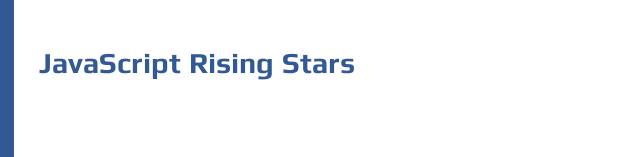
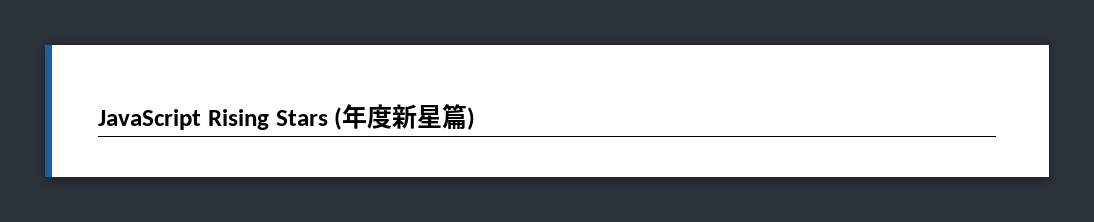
(355, 63) none -> [334,104,476,130] (年度新星篇)

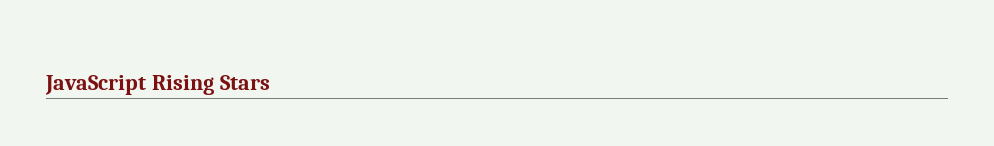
[334,104,476,130] (年度新星篇) -> (270, 82) none

